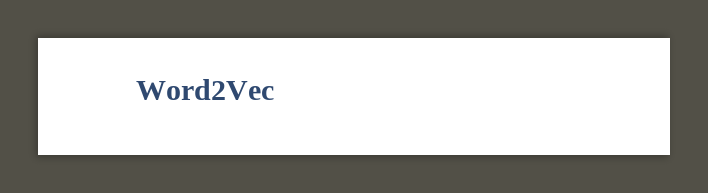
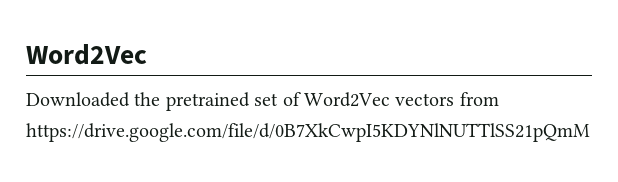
[136,79,274,100] Word2Vec -> [26,44,147,65] [26,92,499,111] [26,123,590,142] Word2Vec // Downloaded the pretrained set of Word2Vec vectors from https://drive.google.com/file/d/0B7XkCwpI5KDYNlNUTTlSS21pQmM

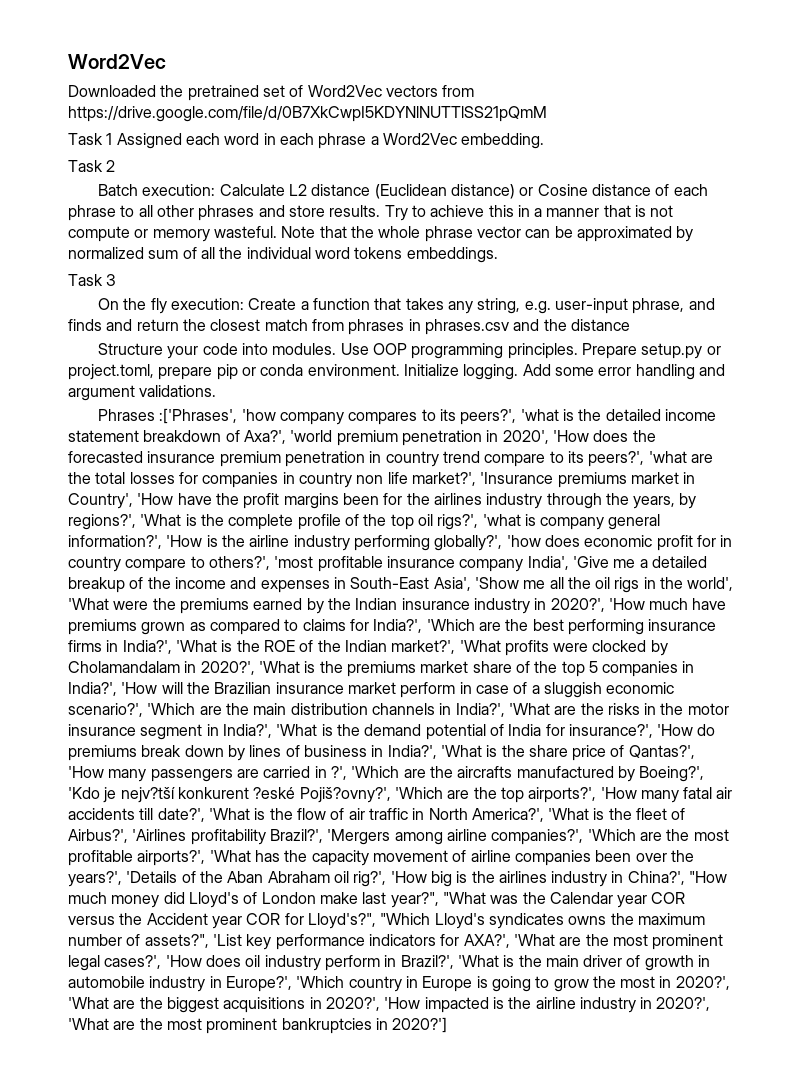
(590, 132) none -> [68,133,545,149] [68,160,116,172] [98,184,708,199] [68,205,674,221] [68,226,694,242] [68,247,498,263] [68,274,117,286] [98,298,715,314] [68,319,630,335] [98,343,721,359] [68,364,725,380] [68,385,217,401] [98,408,716,425] [68,430,656,446] [68,451,713,467] [68,472,696,488] [68,493,697,509] [68,514,661,530] [68,535,733,551] [68,556,707,572] [68,577,734,593] [68,598,727,614] [68,619,717,635] [68,640,668,656] [68,661,695,677] [68,682,675,698] [68,703,729,717] [68,724,716,740] [68,745,695,761] [68,766,705,782] [68,787,733,803] [68,808,686,822] [68,829,729,845] [68,850,694,866] [68,871,728,887] [68,892,686,908] [68,913,705,929] [68,934,724,950] [68,955,711,971] [68,976,730,992] [68,997,711,1013] [68,1017,448,1034] // Task 1 Assigned each word in each phrase a Word2Vec embedding. // Task 2 // Batch execution: Calculate L2 distance (Euclidean distance) or Cosine distance of each phrase to all other phrases and store results. Try to achieve this in a manner that is not compute or memory wasteful. Note that the whole phrase vector can be approximated by normalized sum of all the individual word tokens embeddings. // Task 3 // On the fly execution: Create a function that takes any string, e.g. user-input phrase, and finds and return the closest match from phrases in phrases.csv and the distance // Structure your code into modules. Use OOP programming principles. Prepare setup.py or project.toml, prepare pip or conda environment. Initialize logging. Add some error handling and argument validations. // Phrases :['Phrases', 'how company compares to its peers?', 'what is the detailed income statement breakdown of Axa?', 'world premium penetration in 2020', 'How does the forecasted insurance premium penetration in country trend compare to its peers?', 'what are the total losses for companies in country non life market?', 'Insurance premiums market in Country', 'How have the profit margins been for the airlines industry through the years, by regions?', 'What is the complete profile of the top oil rigs?', 'what is company general information?', 'How is the airline industry performing globally?', 'how does economic profit for in country compare to others?', 'most profitable insurance company India', 'Give me a detailed breakup of the income and expenses in South-East Asia', 'Show me all the oil rigs in the world', 'What were the premiums earned by the Indian insurance industry in 2020?', 'How much have premiums grown as compared to claims for India?', 'Which are the best performing insurance firms in India?', 'What is the ROE of the Indian market?', 'What profits were clocked by Cholamandalam in 2020?', 'What is the premiums market share of the top 5 companies in India?', 'How will the Brazilian insurance market perform in case of a sluggish economic scenario?', 'Which are the main distribution channels in India?', 'What are the risks in the motor insurance segment in India?', 'What is the demand potential of India for insurance?', 'How do premiums break down by lines of business in India?', 'What is the share price of Qantas?', 'How many passengers are carried in ?', 'Which are the aircrafts manufactured by Boeing?', 'Kdo je nejv?tší konkurent ?eské Pojiš?ovny?', 'Which are the top airports?', 'How many fatal air accidents till date?', 'What is the flow of air traffic in North America?', 'What is the fleet of Airbus?', 'Airlines profitability Brazil?', 'Mergers among airline companies?', 'Which are the most profitable airports?', 'What has the capacity movement of airline companies been over the years?', 'Details of the Aban Abraham oil rig?', 'How big is the airlines industry in China?', "How much money did Lloyd's of London make last year?", "What was the Calendar year COR versus the Accident year COR for Lloyd's?", "Which Lloyd's syndicates owns the maximum number of assets?", 'List key performance indicators for AXA?', 'What are the most prominent legal cases?', 'How does oil industry perform in Brazil?', 'What is the main driver of growth in automobile industry in Europe?', 'Which country in Europe is going to grow the most in 2020?', 'What are the biggest acquisitions in 2020?', 'How impacted is the airline industry in 2020?', 'What are the most prominent bankruptcies in 2020?']

